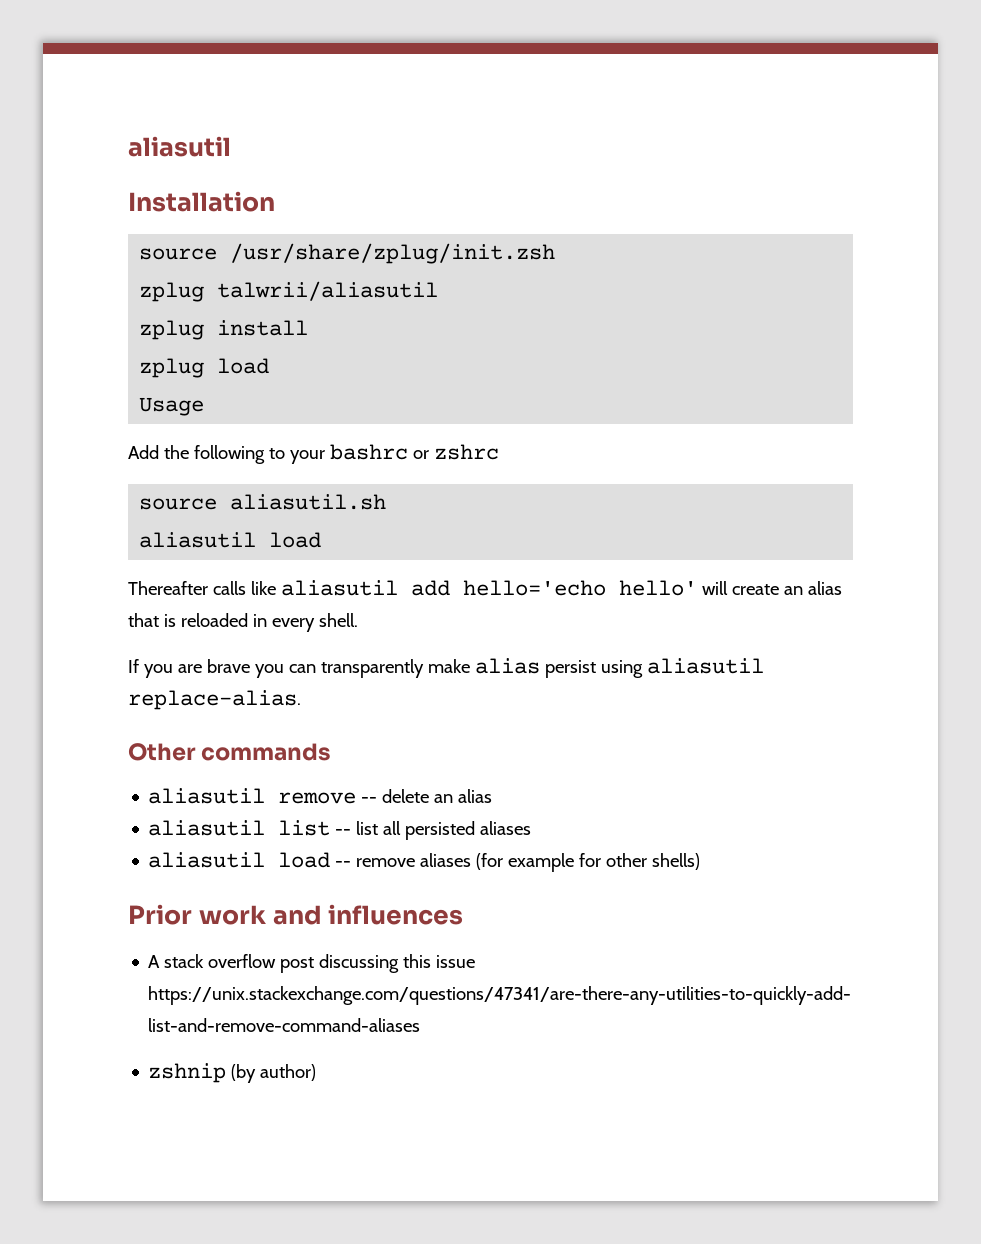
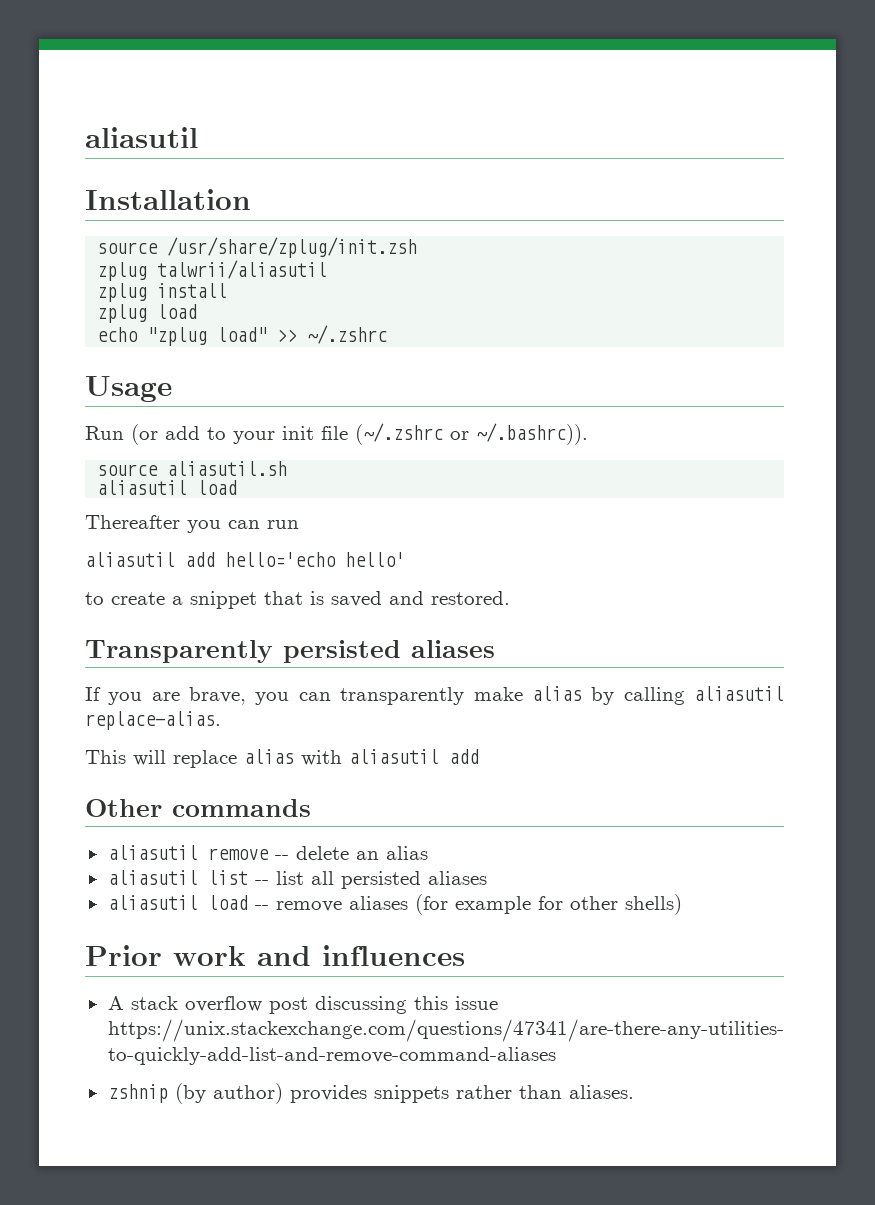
[139,397,205,416] [128,444,499,464] Usage // Add the following to your bashrc or zshrc -> [97,325,388,346] [85,376,172,402] [85,423,588,445] echo "zplug load" >> ~/.zshrc // Usage // Run (or add to your init file (~/.zshrc or ~/.bashrc)).
[212,581,276,595] calls like -> [187,520,299,533] you can run //
[701,581,842,595] [128,613,358,632] will create an alias that is reloaded in every shell. -> [85,591,510,609] [85,640,495,663] // to create a snippet that is saved and restored. // Transparently persisted aliases
[206,659,250,673] brave -> [189,687,247,705] brave,
[544,660,643,678] persist using -> [591,687,685,705] by calling
(301, 700) none -> [85,749,479,768] // This will replace alias with aliasutil add
(317, 1072) none -> [289,1085,634,1103] provides snippets rather than aliases.

